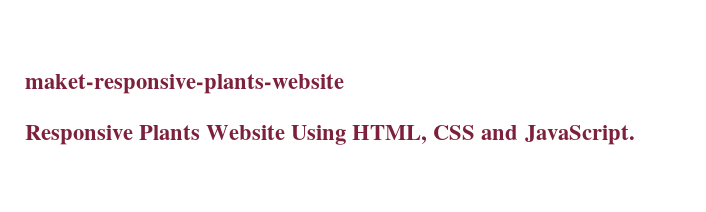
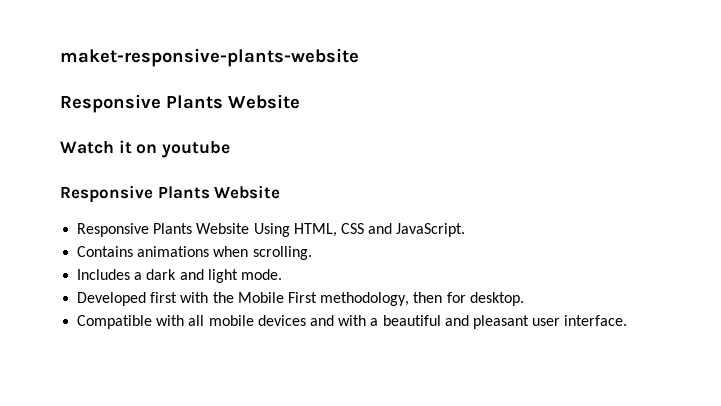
(286, 132) none -> [60,140,231,158] [60,185,281,203] [77,223,250,237] // Watch it on youtube // Responsive Plants Website // Responsive Plants Website
(635, 135) none -> [77,246,312,260] [77,269,282,283] [77,292,524,306] [77,315,628,329] // Contains animations when scrolling. // Includes a dark and light mode. // Developed first with the Mobile First methodology, then for desktop. // Compatible with all mobile devices and with a beautiful and pleasant user interface.

